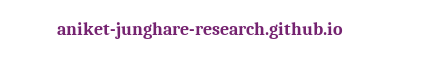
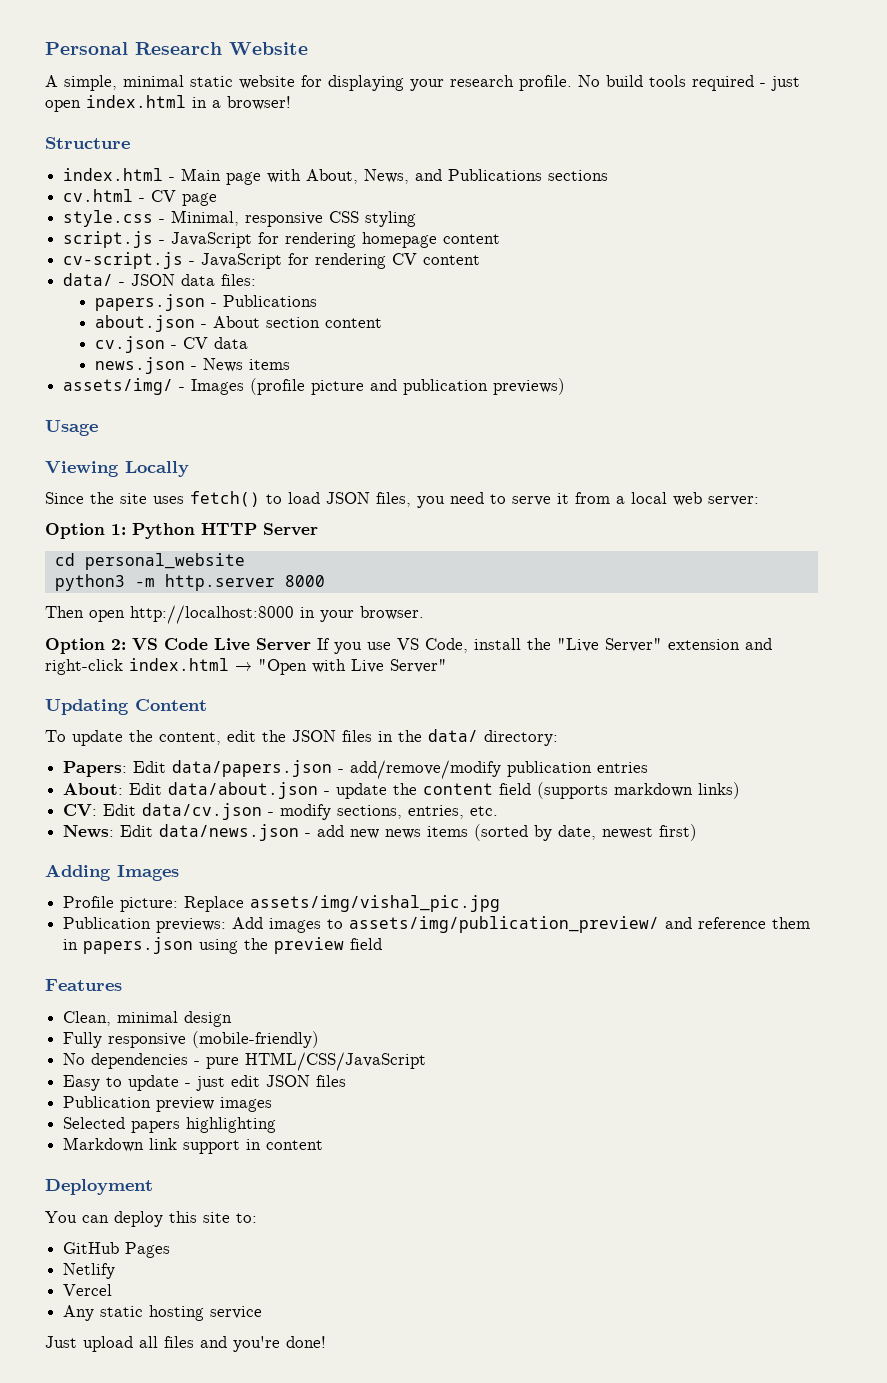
[57,22,343,39] aniket-junghare-research.github.io -> [45,42,308,55] [45,75,800,91] [45,95,291,112] [45,137,130,149] [63,168,609,185] [63,189,218,206] [63,210,417,227] [63,231,501,248] [63,252,481,269] [63,273,257,286] [94,294,317,311] [94,315,382,332] [94,336,248,353] [94,357,290,374] [63,378,566,395] [45,420,98,436] [45,461,189,477] [45,491,759,508] [45,523,318,539] [54,553,245,570] [54,574,325,591] [45,605,424,624] [45,638,772,654] [45,658,447,675] [45,699,207,715] [45,729,558,746] [63,760,649,779] [63,782,741,799] [63,803,499,820] [63,824,698,841] [45,864,179,881] [63,895,501,912] [63,916,811,933] [63,937,383,954] [45,979,122,991] [63,1011,233,1027] [63,1031,320,1048] [63,1052,427,1071] [63,1075,347,1091] [63,1096,273,1112] [63,1117,277,1133] [63,1137,324,1154] [45,1179,153,1195] [45,1211,257,1227] [63,1242,171,1258] [63,1263,116,1279] [63,1284,113,1296] [63,1305,263,1321] [45,1336,326,1352] Personal Research Website // A simple, minimal static website for displaying your research profile. No build tools required - just open index.html in a browser! // Structure // index.html - Main page with About, News, and Publications sections // cv.html - CV page // style.css - Minimal, responsive CSS styling // script.js - JavaScript for rendering homepage content // cv-script.js - JavaScript for rendering CV content // data/ - JSON data files: // papers.json - Publications // about.json - About section content // cv.json - CV data // news.json - News items // assets/img/ - Images (profile picture and publication previews) // Usage // Viewing Locally // Since the site uses fetch() to load JSON files, you need to serve it from a local web server: // Option 1: Python HTTP Server // cd personal_website // python3 -m http.server 8000 // Then open http://localhost:8000 in your browser. // Option 2: VS Code Live Server If you use VS Code, install the "Live Server" extension and right-click index.html → "Open with Live Server" // Updating Content // To update the content, edit the JSON files in the data/ directory: // Papers: Edit data/papers.json - add/remove/modify publication entries // About: Edit data/about.json - update the content field (supports markdown links) // CV: Edit data/cv.json - modify sections, entries, etc. // News: Edit data/news.json - add new news items (sorted by date, newest first) // Adding Images // Profile picture: Replace assets/img/vishal_pic.jpg // Publication previews: Add images to assets/img/publication_preview/ and reference them in papers.json using the preview field // Features // Clean, minimal design // Fully responsive (mobile-friendly) // No dependencies - pure HTML/CSS/JavaScript // Easy to update - just edit JSON files // Publication preview images // Selected papers highlighting // Markdown link support in content // Deployment // You can deploy this site to: // GitHub Pages // Netlify // Vercel // Any static hosting service // Just upload all files and you're done!

